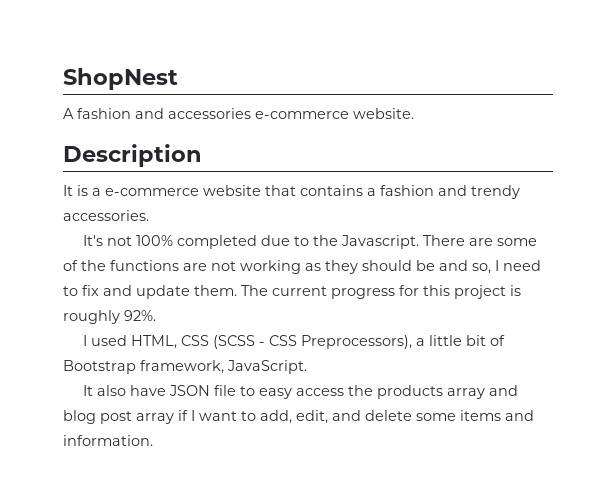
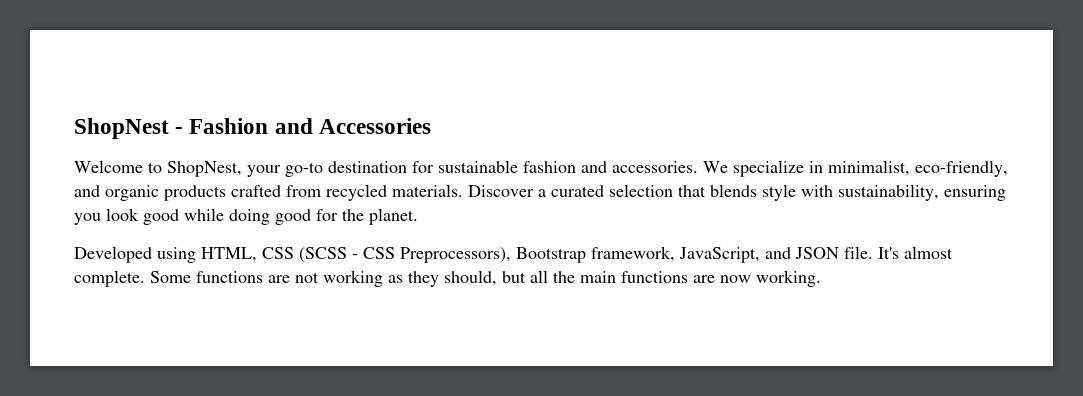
[63,108,414,119] [63,144,202,167] [63,185,520,199] [63,210,149,221] [82,235,537,249] [63,260,106,271] // A fashion and accessories e-commerce website. // Description // It is a e-commerce website that contains a fashion and trendy accessories. // It's not 100% completed due to the Javascript. There are some of the -> [175,118,431,134] [74,160,1008,177] [74,184,1006,201] [74,208,418,225] [74,246,953,263] [74,270,191,287] - Fashion and Accessories // Welcome to ShopNest, your go-to destination for sustainable fashion and accessories. We specialize in minimalist, eco-friendly, and organic products crafted from recycled materials. Discover a curated selection that blends style with sustainability, ensuring you look good while doing good for the planet. // Developed using HTML, CSS (SCSS - CSS Preprocessors), Bootstrap framework, JavaScript, and JSON file. It's almost complete. Some
[362,260,541,274] [63,285,521,299] [63,310,156,324] [82,335,505,349] [63,360,307,374] [82,385,518,399] [63,410,534,424] [63,435,153,446] should be and so, I need to fix and update them. The current progress for this project is roughly 92%. // I used HTML, CSS (SCSS - CSS Preprocessors), a little bit of Bootstrap framework, JavaScript. // It also have JSON file to easy access the products array and blog post array if I want to add, edit, and delete some items and information. -> [444,270,821,287] should, but all the main functions are now working.

